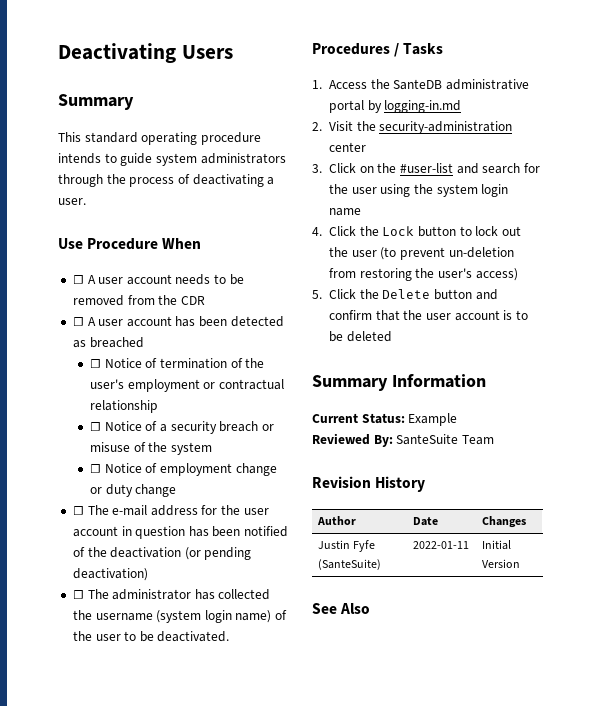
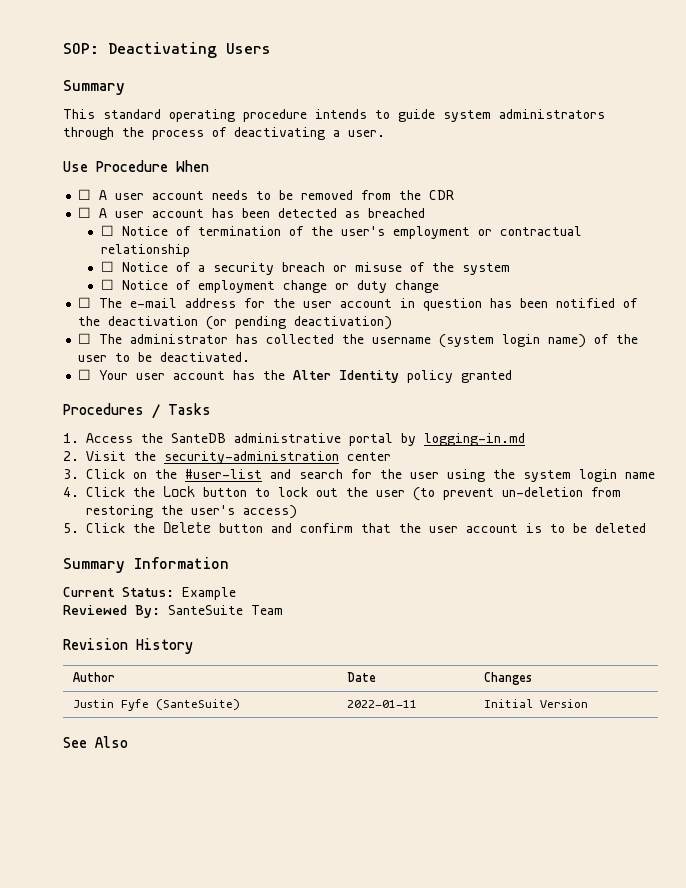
(58, 53) none -> [63,43,99,54] SOP:
(230, 636) none -> [78,369,513,383] // ☐ Your user account has the Alter Identity policy granted

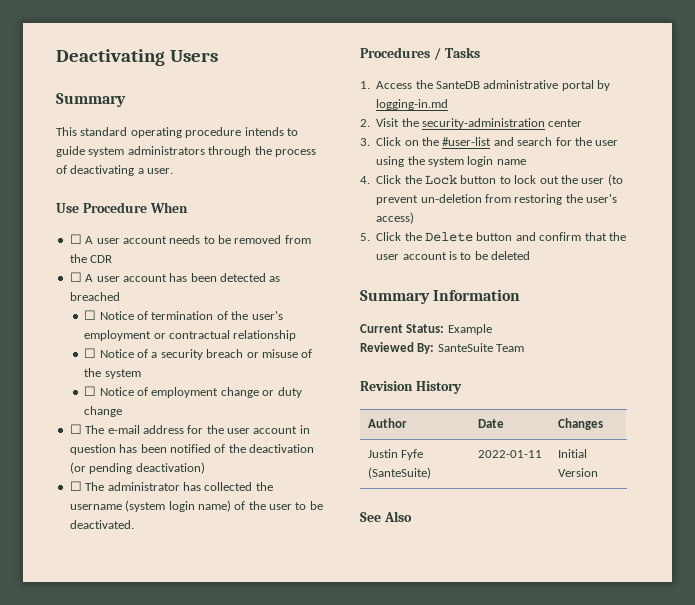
[63,43,99,54] SOP: -> (56, 57) none
[78,369,513,383] // ☐ Your user account has the Alter Identity policy granted -> (134, 524) none

